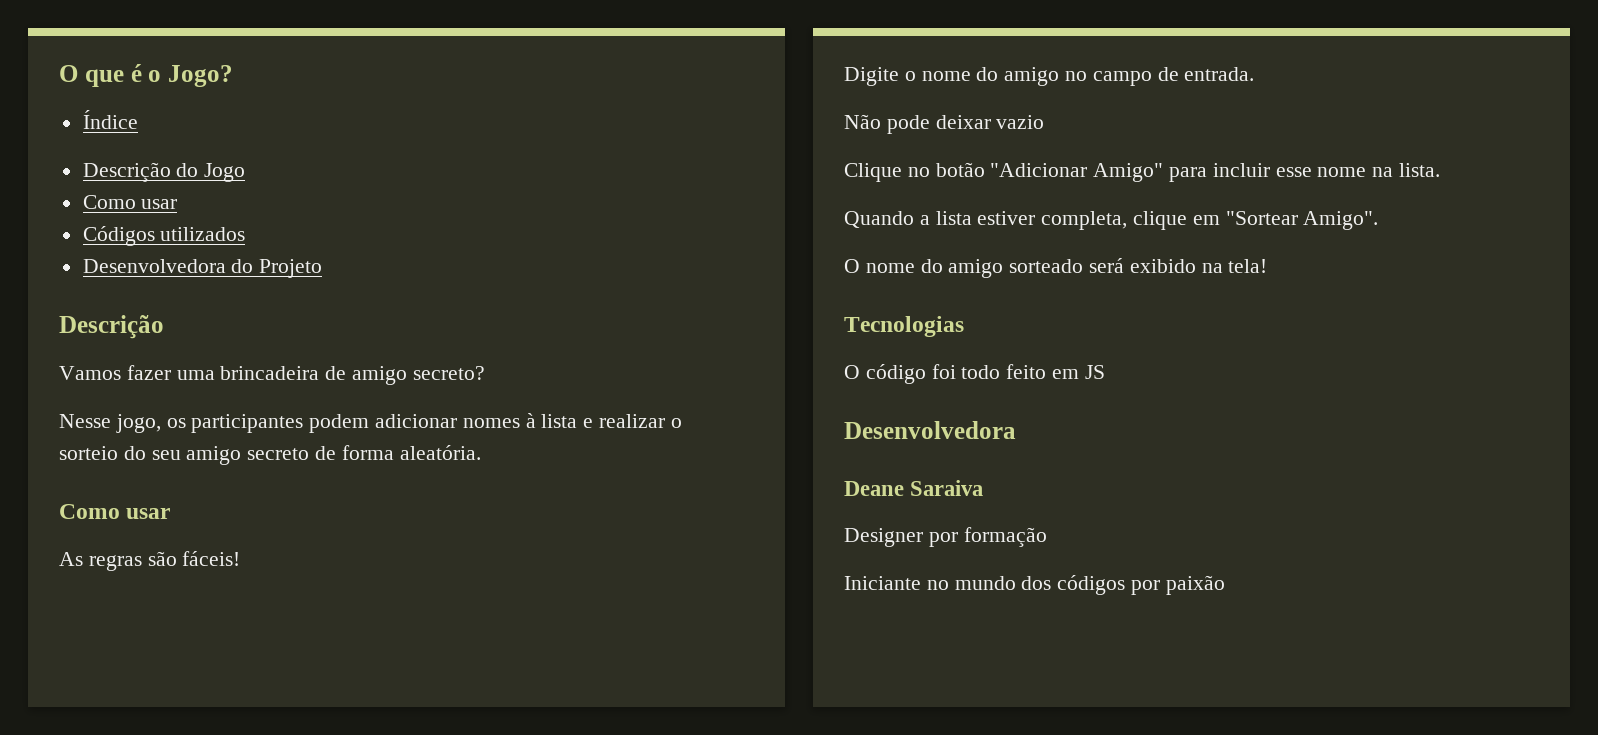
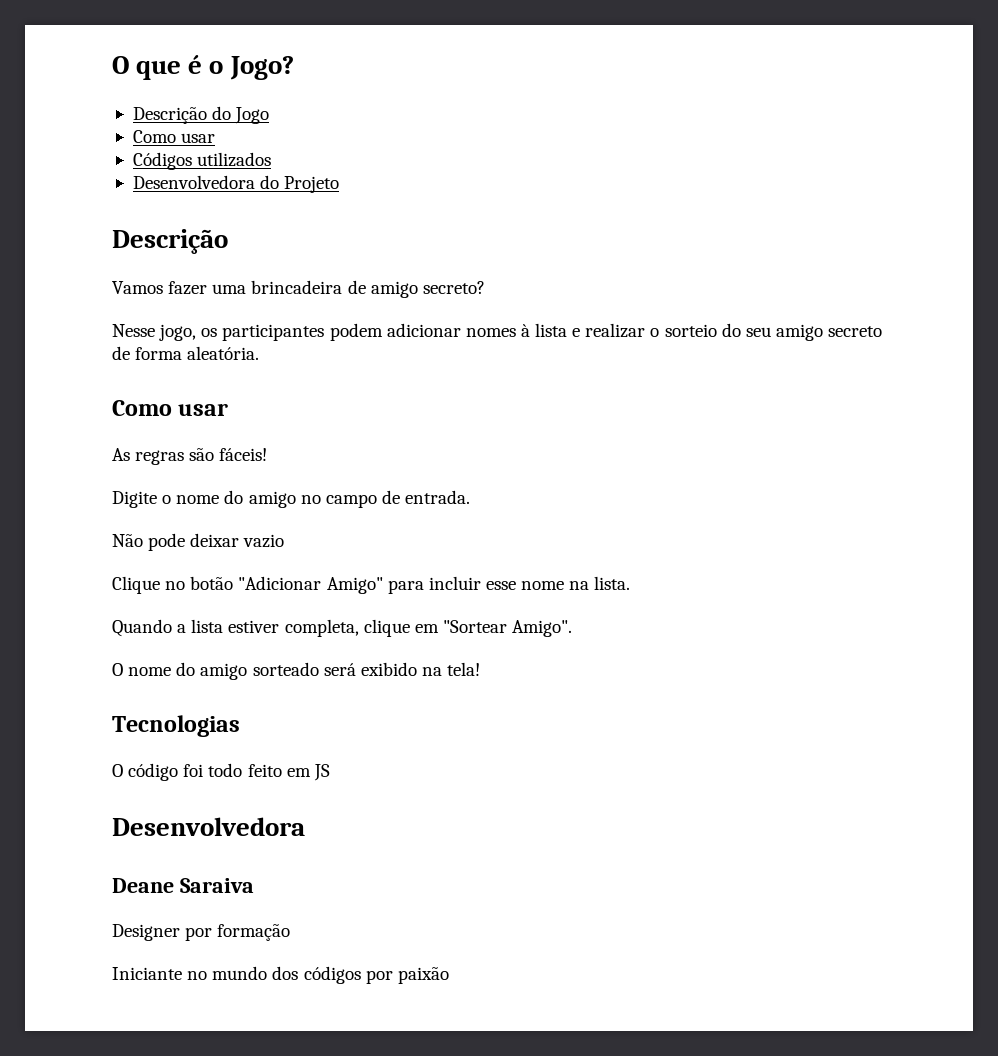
[82,110,138,129] // Índice -> (294, 68) none

